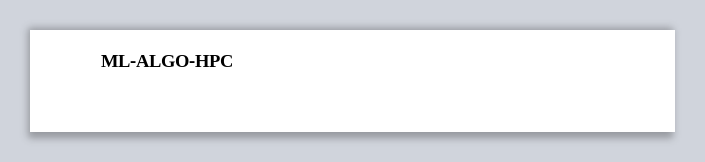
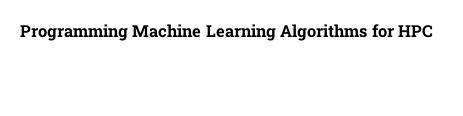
[101,55,233,67] ML-ALGO-HPC -> [20,24,434,41] Programming Machine Learning Algorithms for HPC

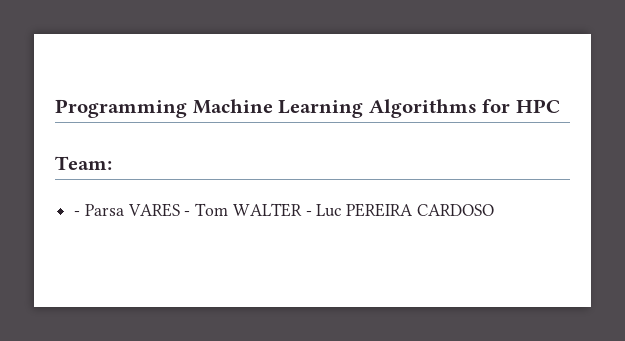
(434, 31) none -> [55,156,112,170] [74,203,494,217] // Team: // - Parsa VARES - Tom WALTER - Luc PEREIRA CARDOSO

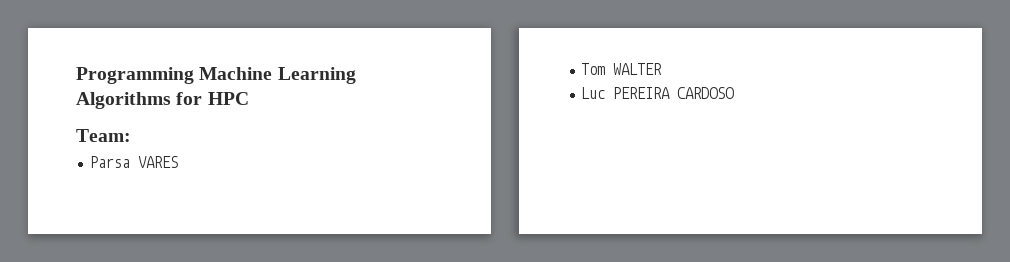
[74,211,81,216] - -> (131, 135) none
[184,211,191,216] - -> (178, 162) //
[305,211,312,216] - -> (662, 69) //

